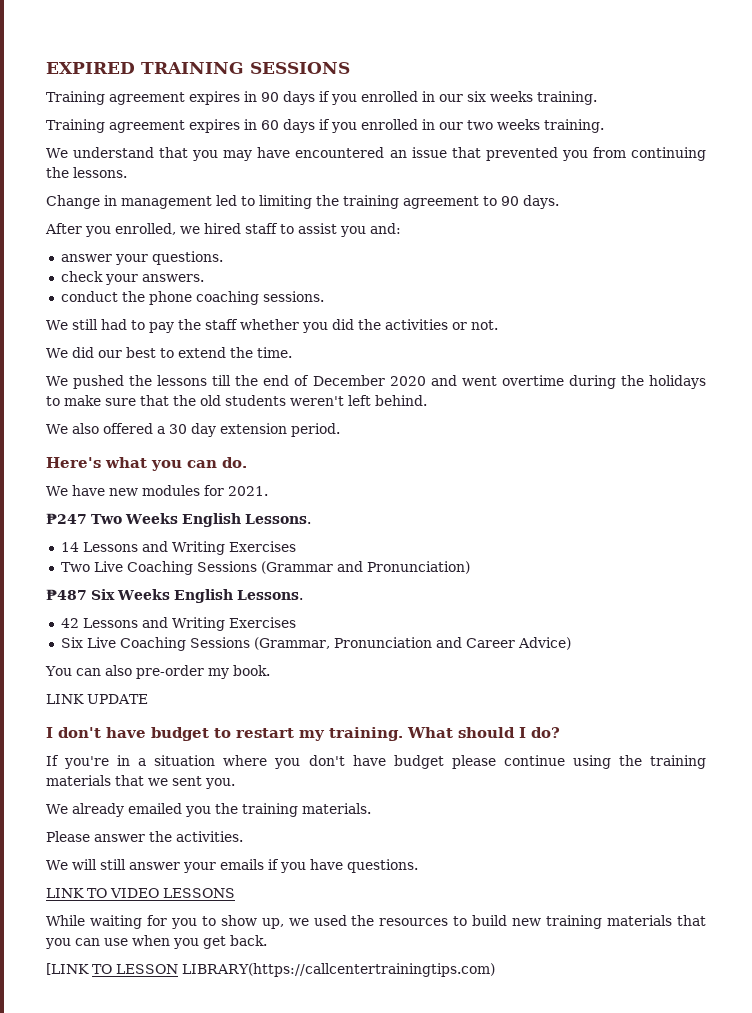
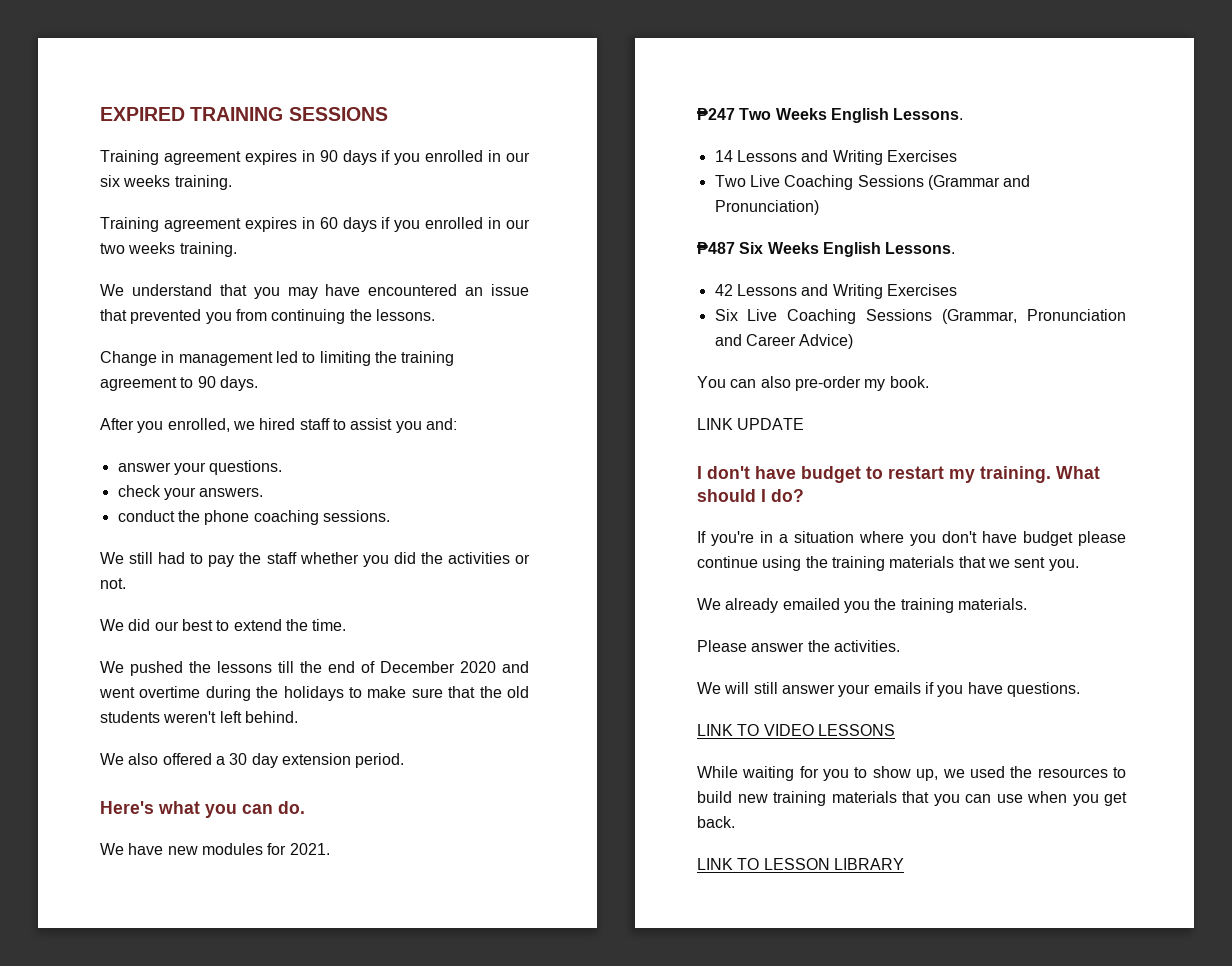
[46,963,89,975] [LINK -> [697,858,733,870] LINK
[182,963,495,977] LIBRARY(https://callcentertrainingtips.com) -> [833,858,904,870] LIBRARY

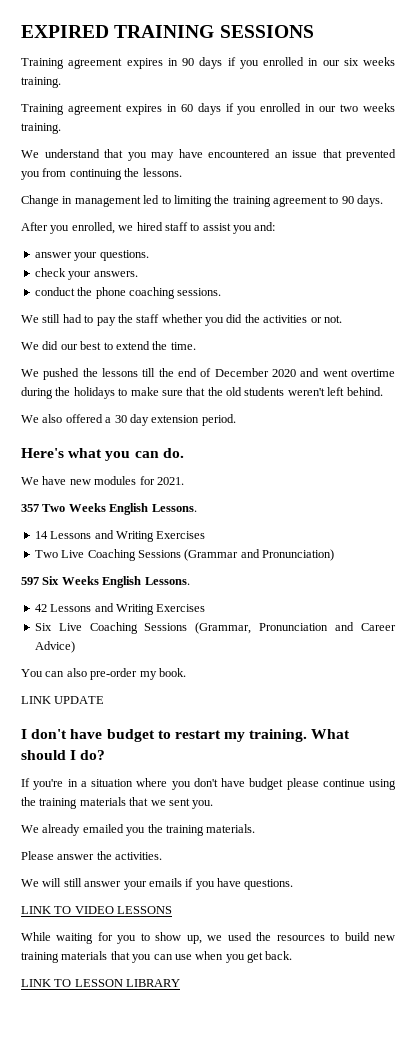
[697,108,735,120] ₱247 -> [21,504,39,512] 357
[697,242,735,254] ₱487 -> [21,577,39,585] 597

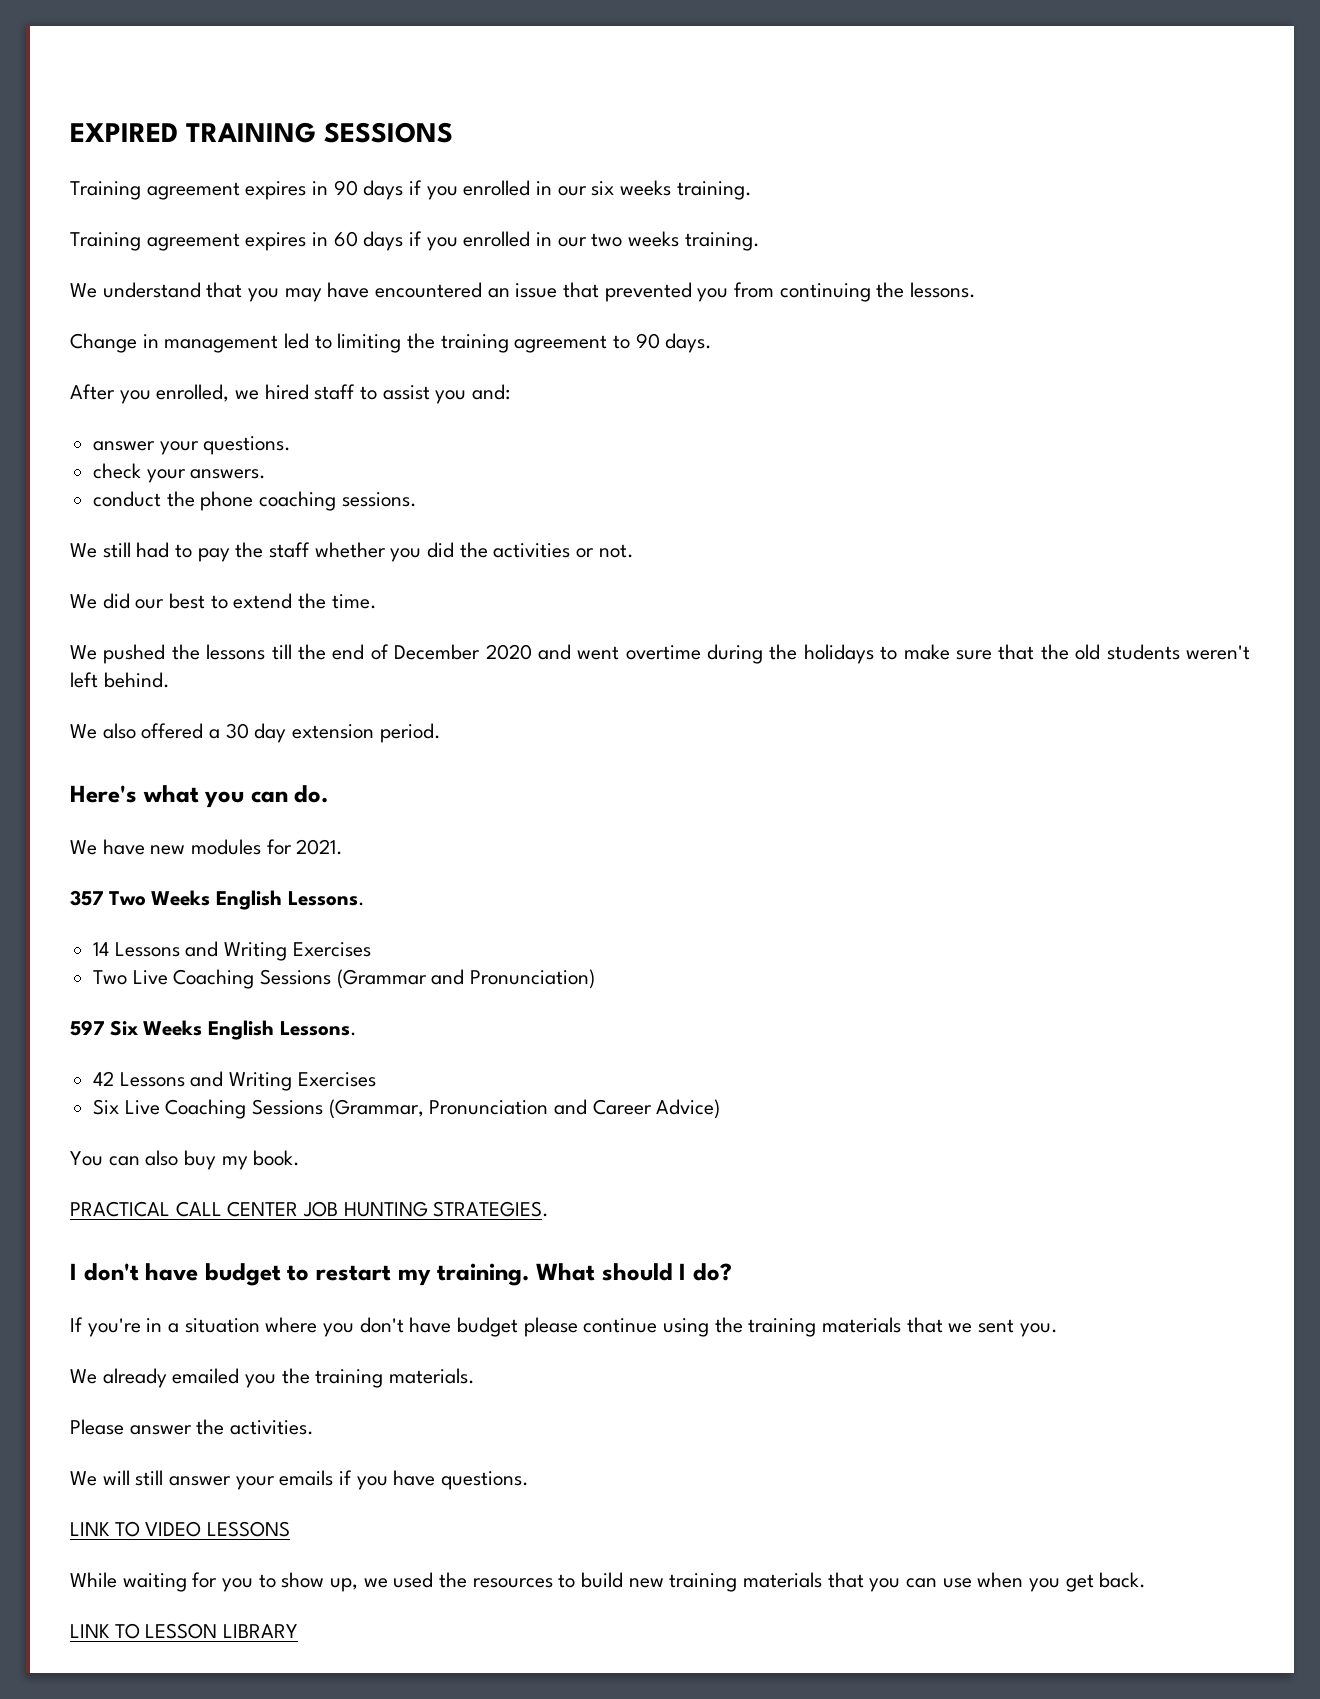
[90,668,138,680] pre-order -> [184,1150,217,1170] buy
[21,696,105,704] LINK UPDATE -> [70,1201,550,1217] PRACTICAL CALL CENTER JOB HUNTING STRATEGIES.

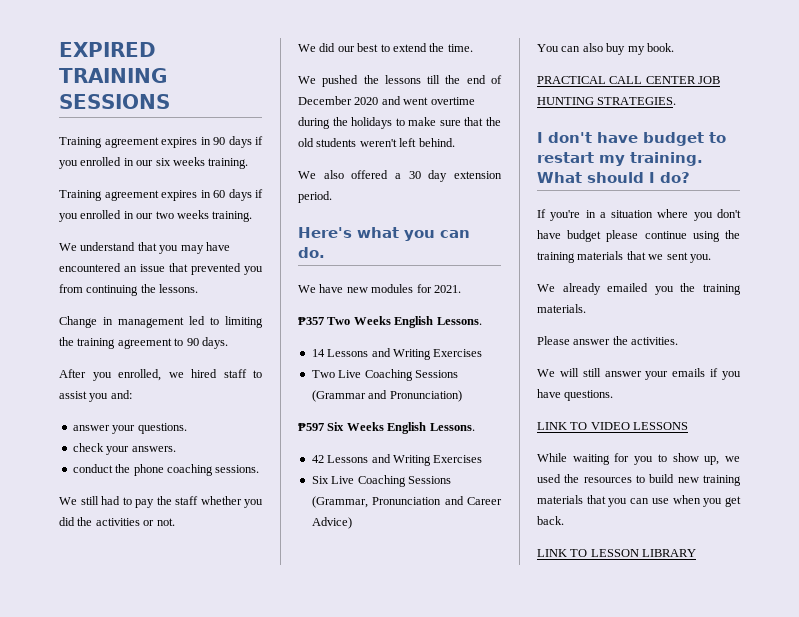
[70,890,103,906] 357 -> [298,317,324,325] ₱357
[70,1020,104,1036] 597 -> [298,423,324,431] ₱597

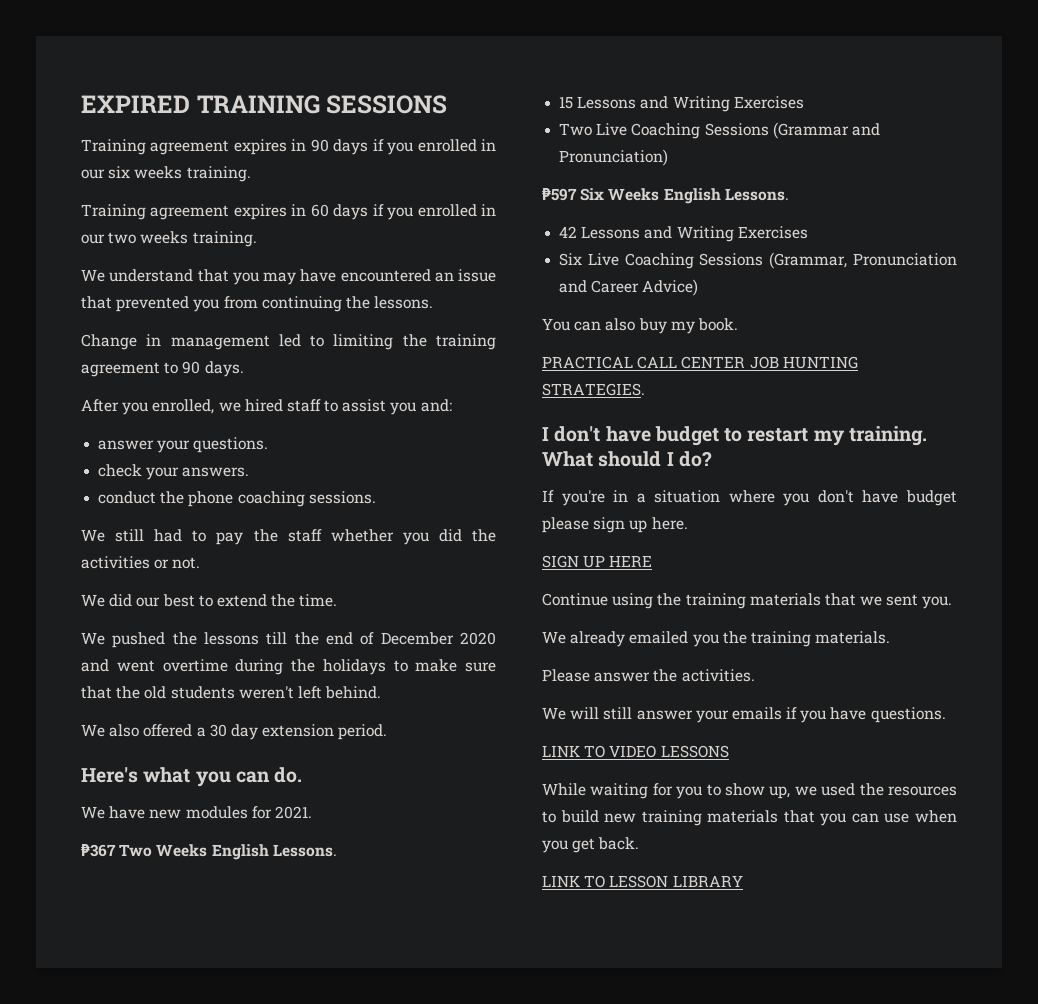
[298,317,324,325] ₱357 -> [81,844,116,857] ₱367
[311,349,325,357] 14 -> [559,96,574,109] 15
[644,231,687,239] continue -> [593,517,688,533] [542,555,653,568] [542,593,608,606] sign up here. // SIGN UP HERE // Continue

